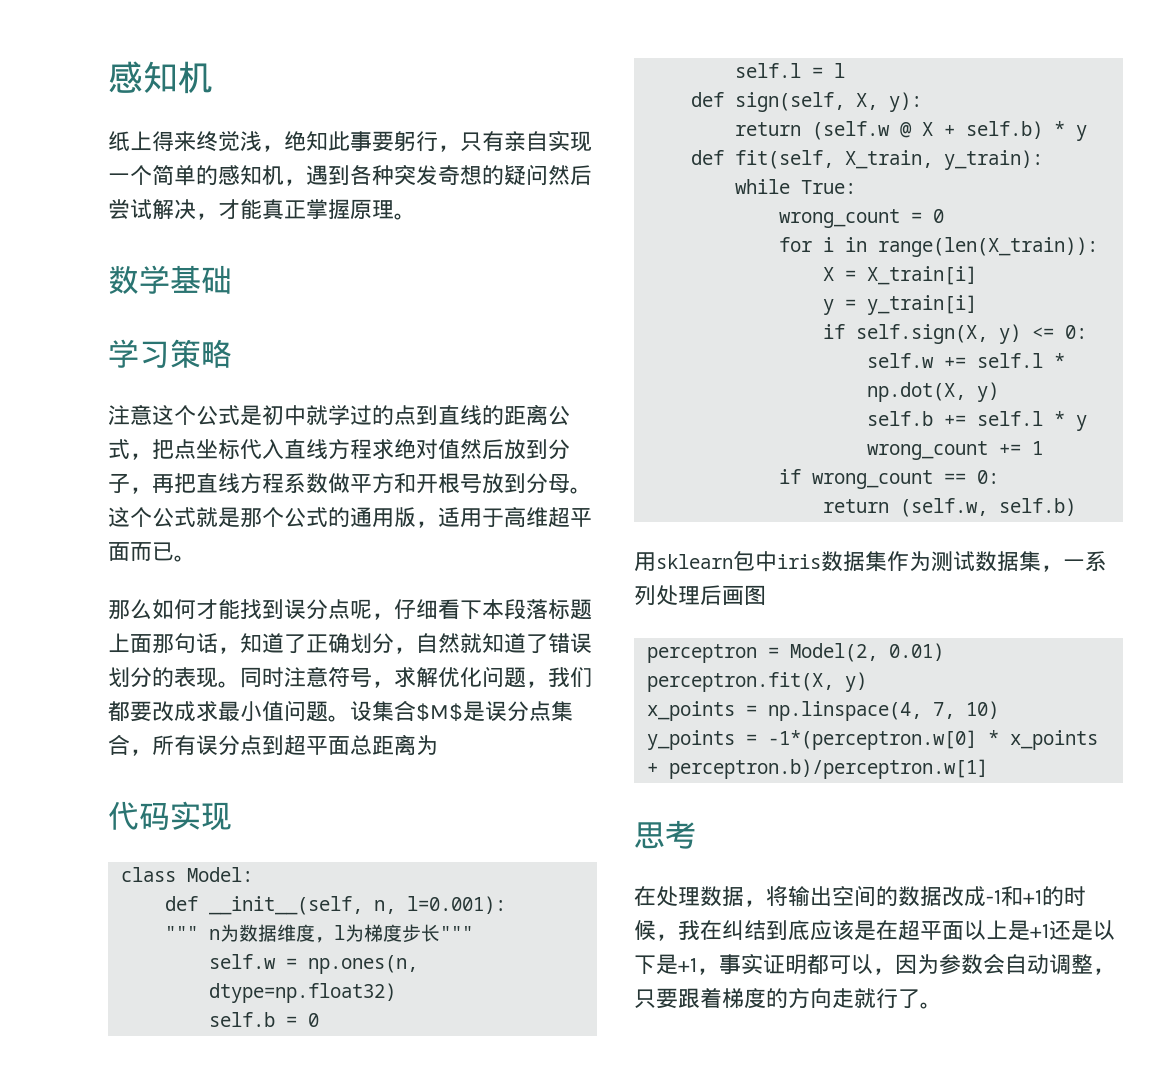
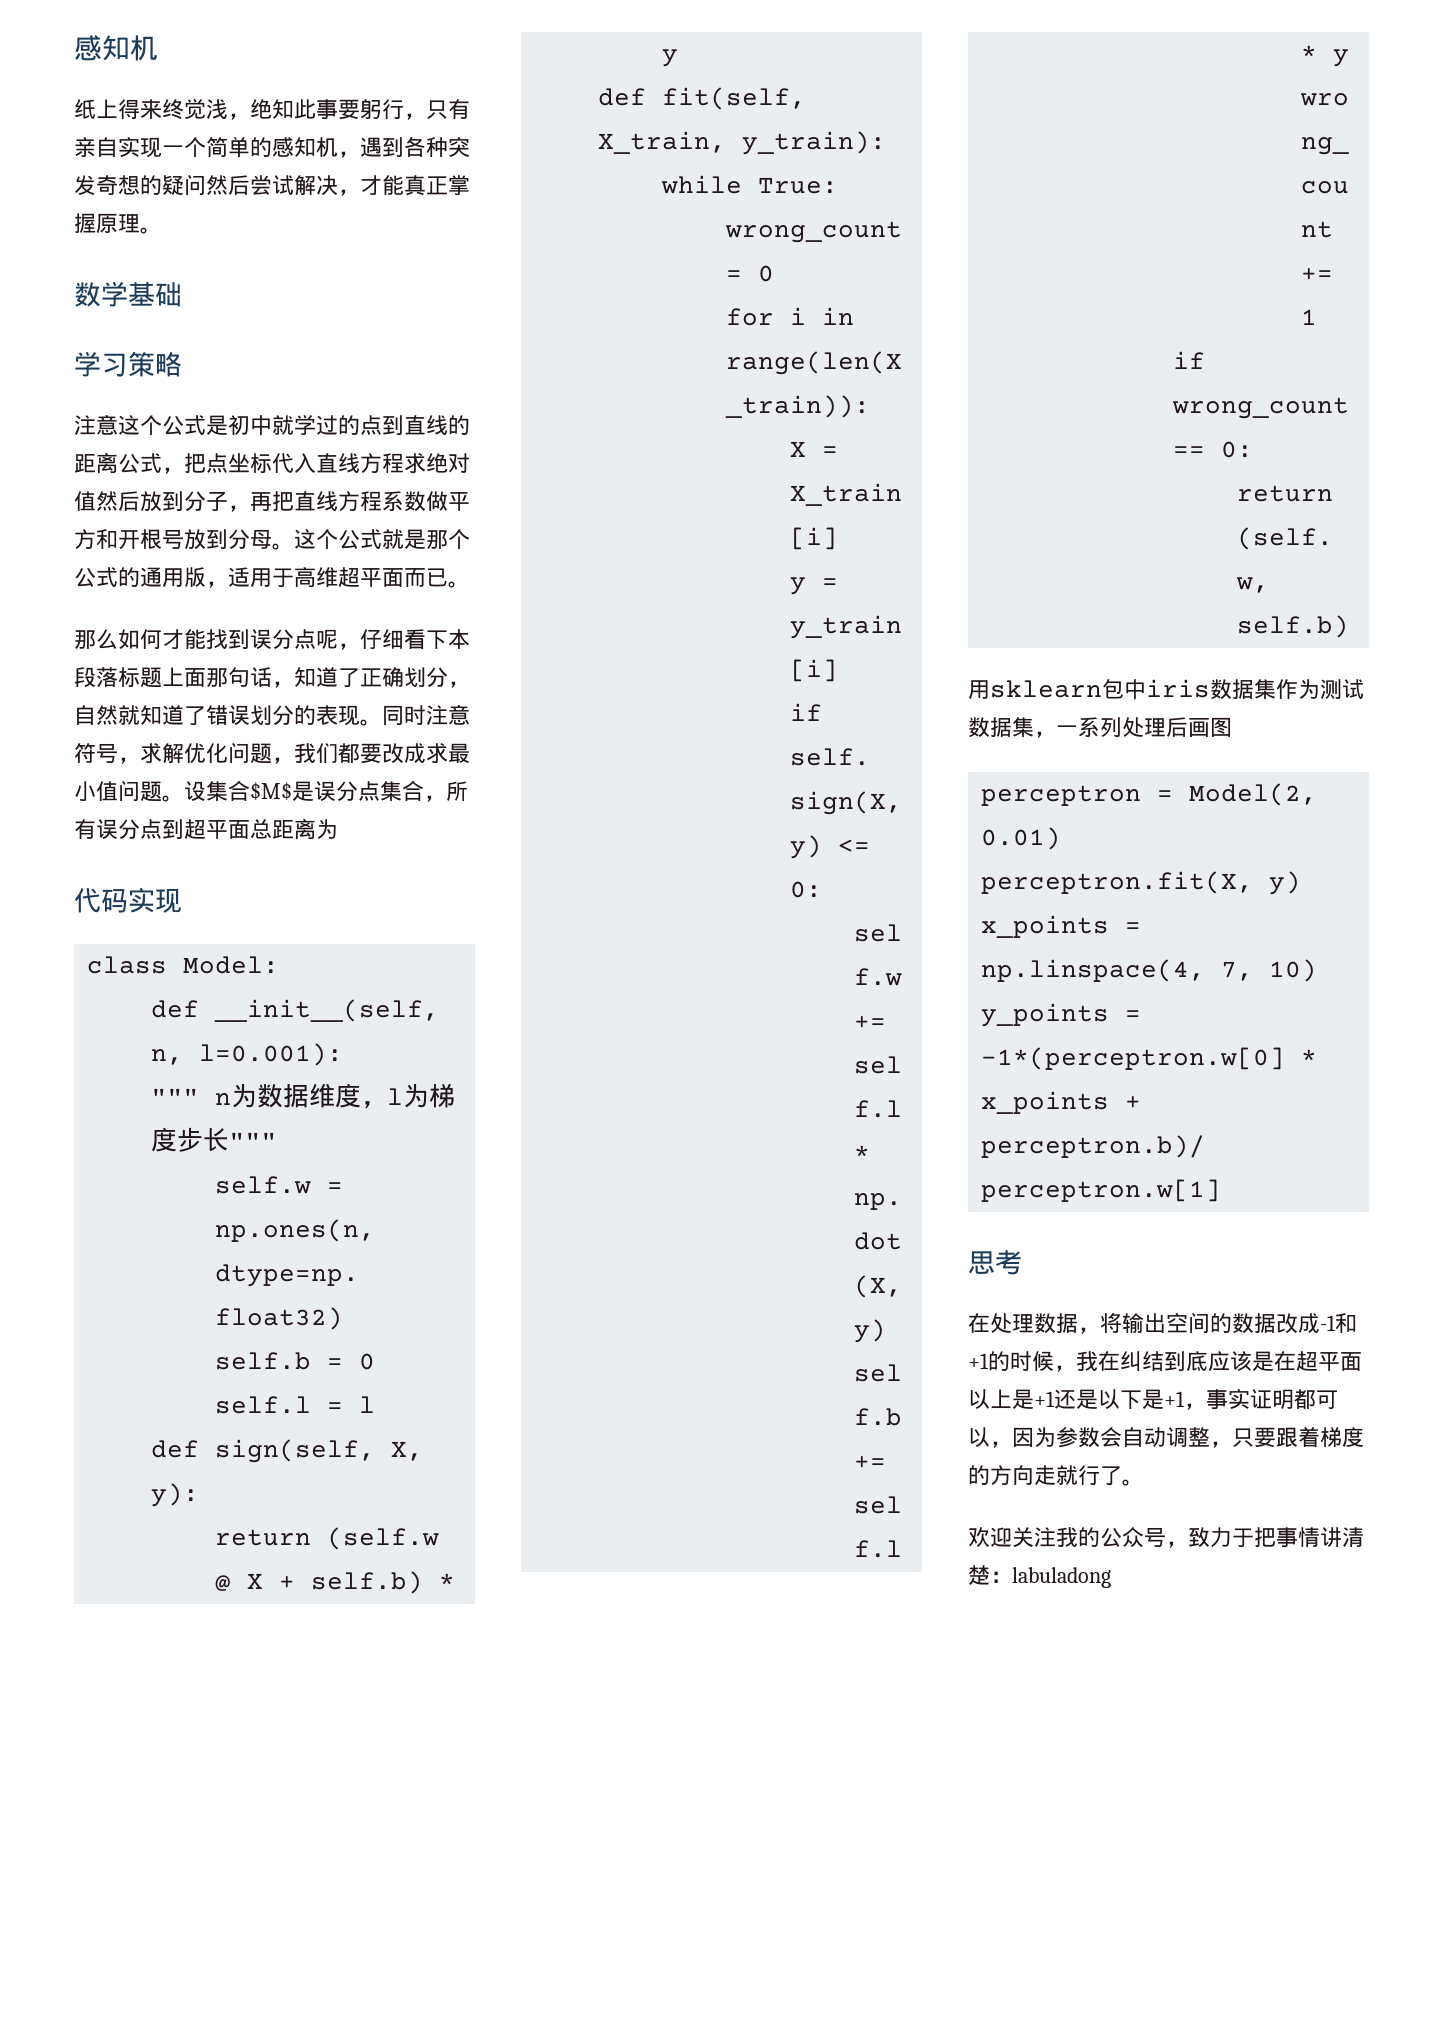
(942, 1005) none -> [968,1527,1364,1548] [968,1565,1111,1588] // 欢迎关注我的公众号，致力于把事情讲清楚：labuladong

